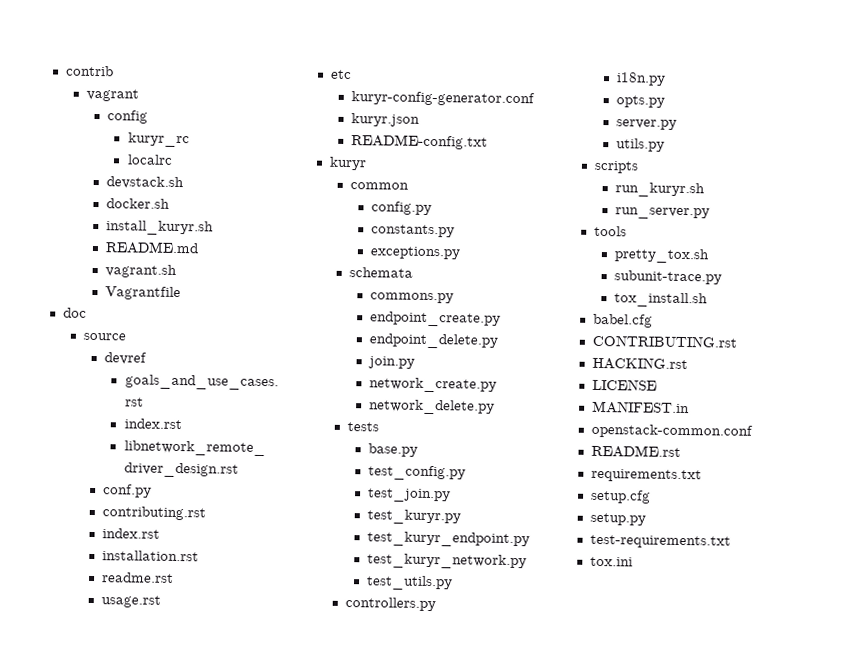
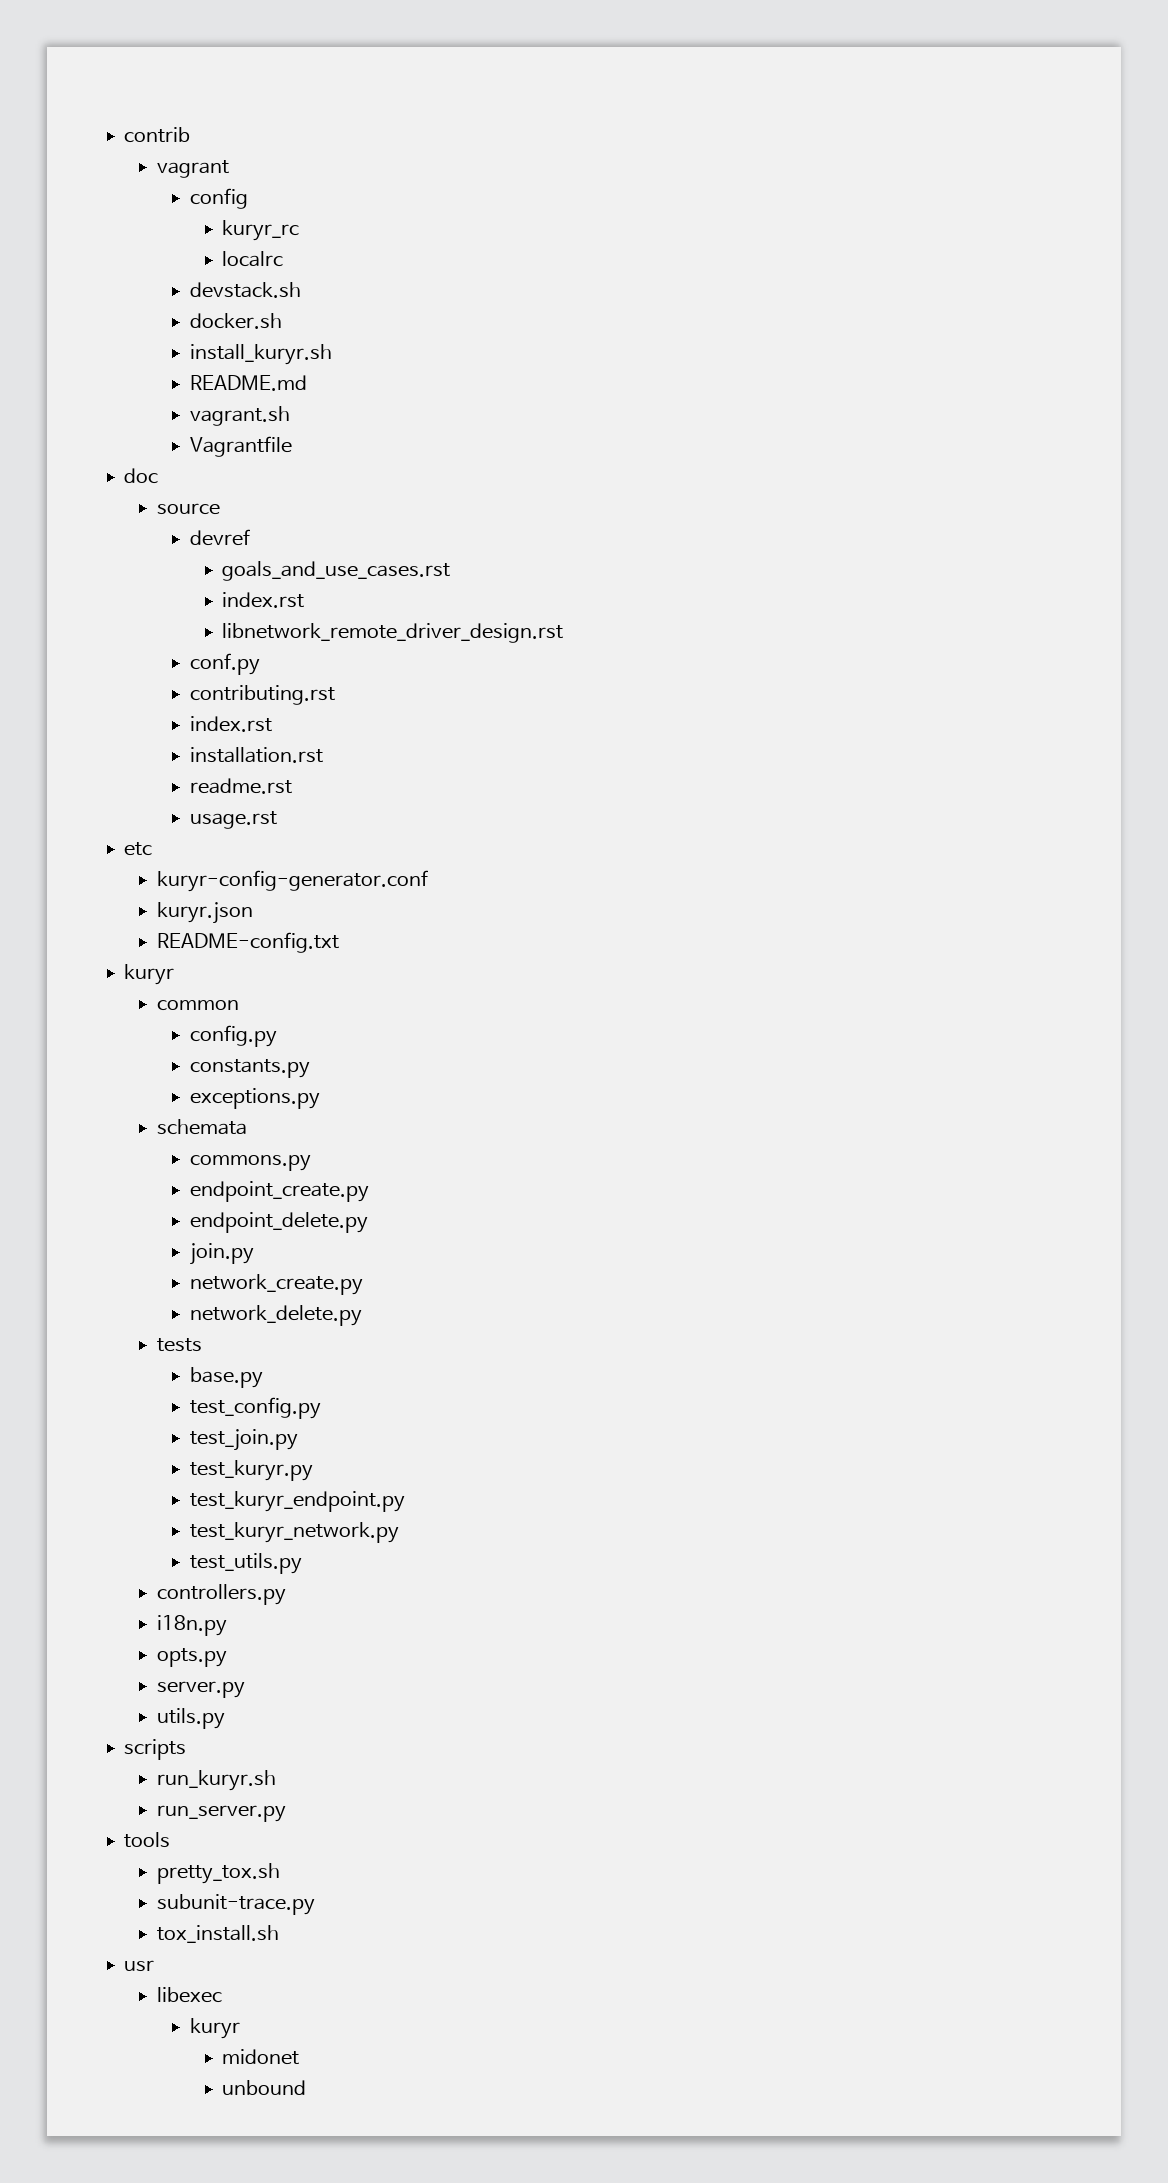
[592,313,653,328] [591,334,737,348] [591,356,688,371] [591,378,657,391] [591,400,690,415] [590,423,753,439] [590,444,681,458] [590,468,702,483] [589,489,651,504] [589,512,646,526] [589,534,731,549] [589,556,633,567] babel.cfg // CONTRIBUTING.rst // HACKING.rst // LICENSE // MANIFEST.in // openstack-common.conf // README.rst // requirements.txt // setup.cfg // setup.py // test-requirements.txt // tox.ini -> [124,1960,155,1972] [157,1987,223,2003] [189,2018,240,2039] [222,2049,300,2065] [222,2080,307,2095] usr // libexec // kuryr // midonet // unbound

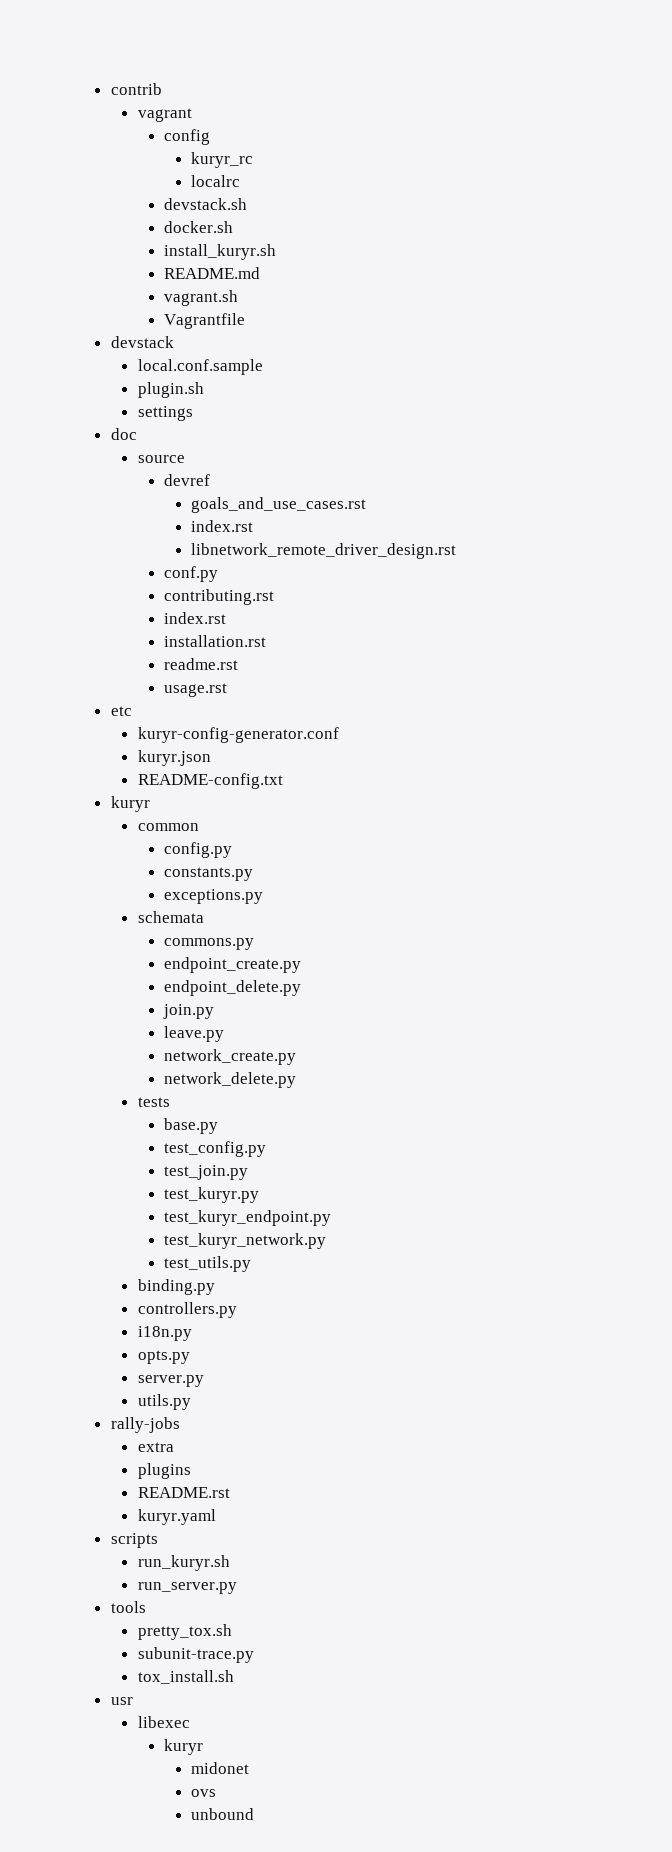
(292, 446) none -> [110,336,174,348] [137,359,263,375] [137,382,204,398] [137,406,193,421] // devstack // local.conf.sample // plugin.sh // settings
(254, 1254) none -> [164,1026,225,1042] // leave.py
(302, 1563) none -> [137,1279,215,1295] // binding.py
(226, 1718) none -> [110,1417,180,1433] [137,1442,174,1452] [137,1463,191,1479] [137,1487,230,1498] [137,1509,216,1525] // rally-jobs // extra // plugins // README.rst // kuryr.yaml
(300, 2057) none -> [191,1789,217,1797] // ovs

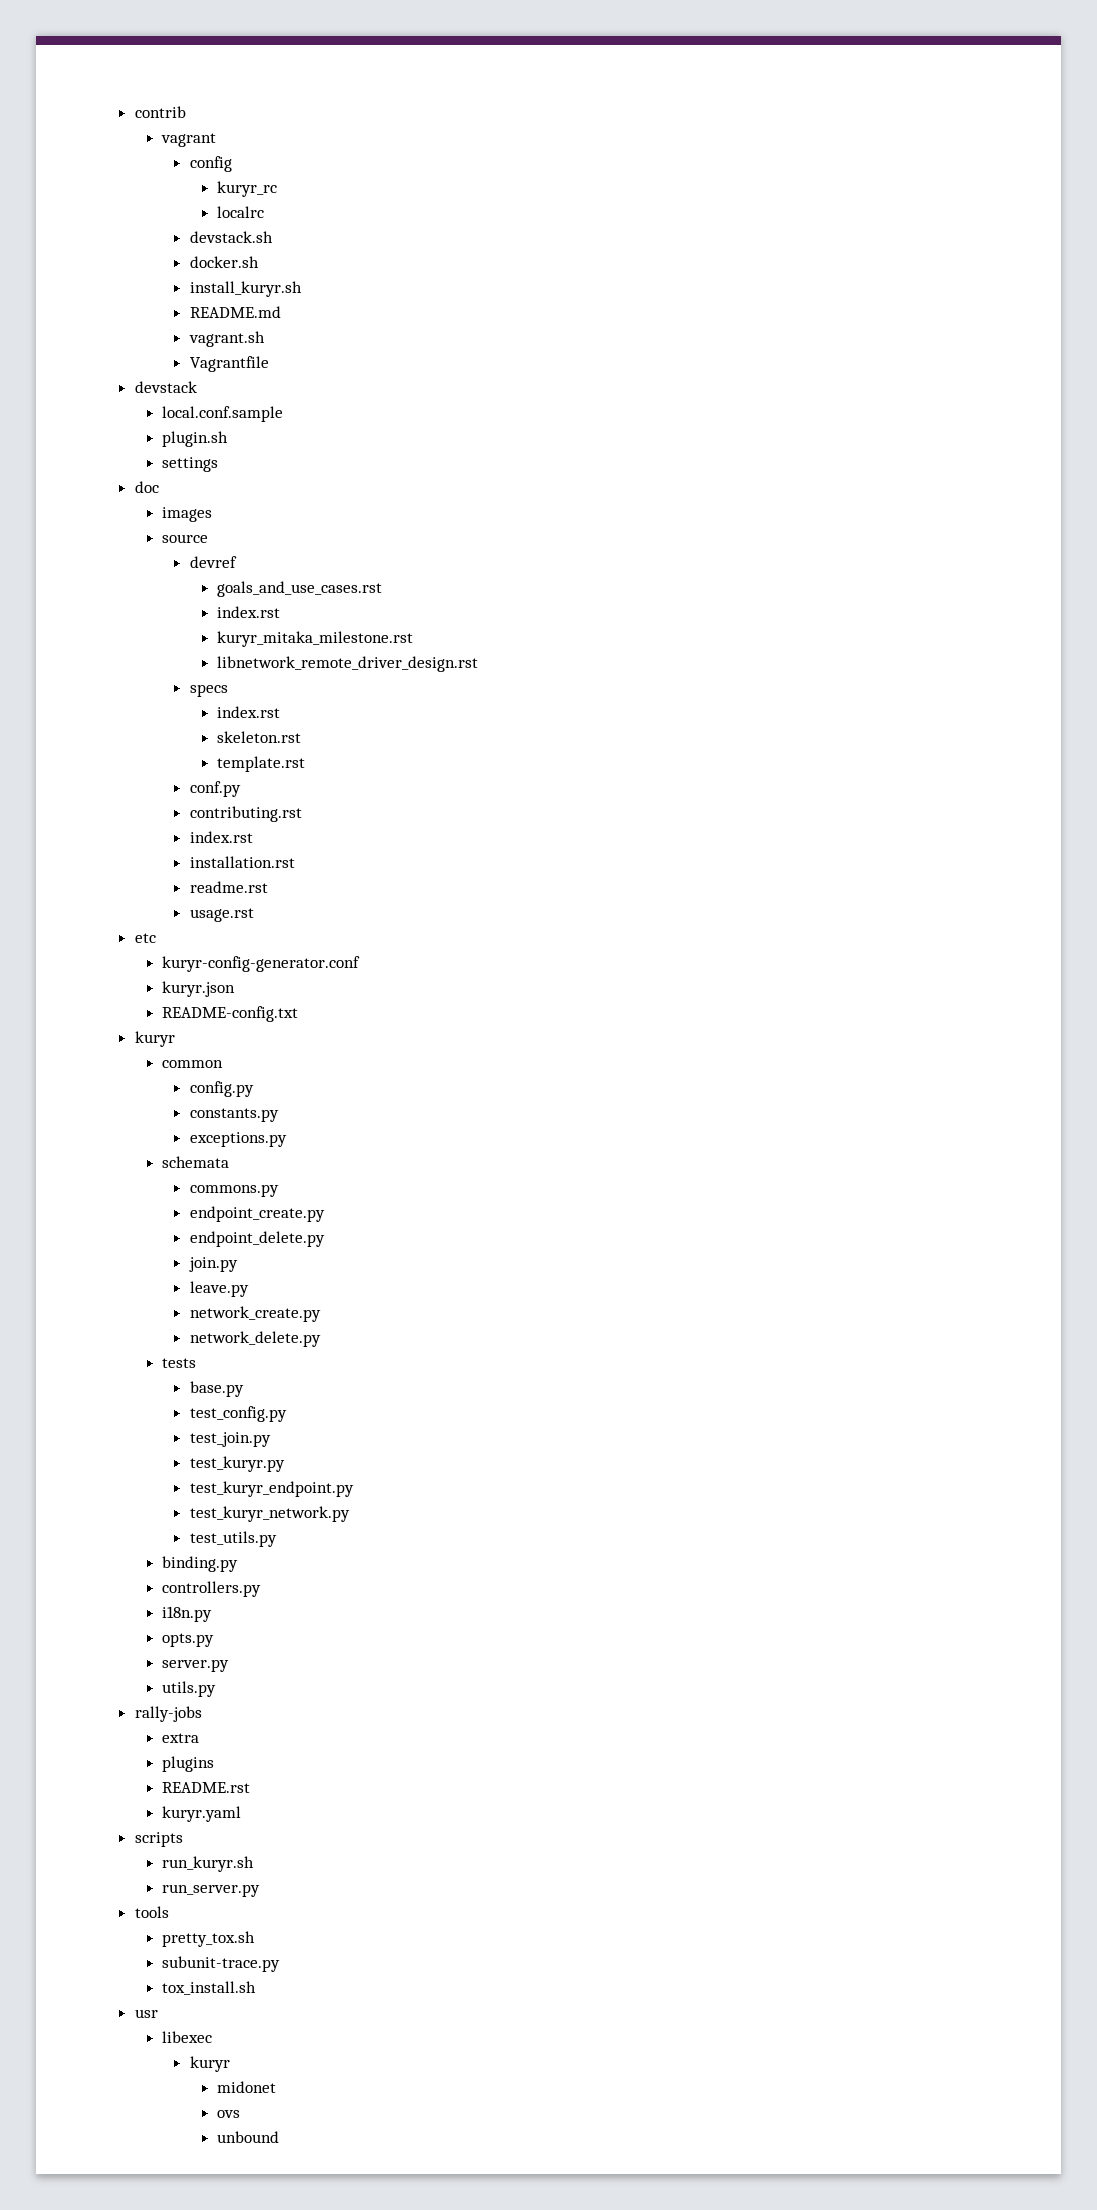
(137, 434) none -> [162,507,213,522] // images
(254, 526) none -> [216,631,413,647] // kuryr_mitaka_milestone.rst
(457, 551) none -> [189,684,228,697] [216,706,280,718] [216,731,301,743] [216,756,305,772] // specs // index.rst // skeleton.rst // template.rst

